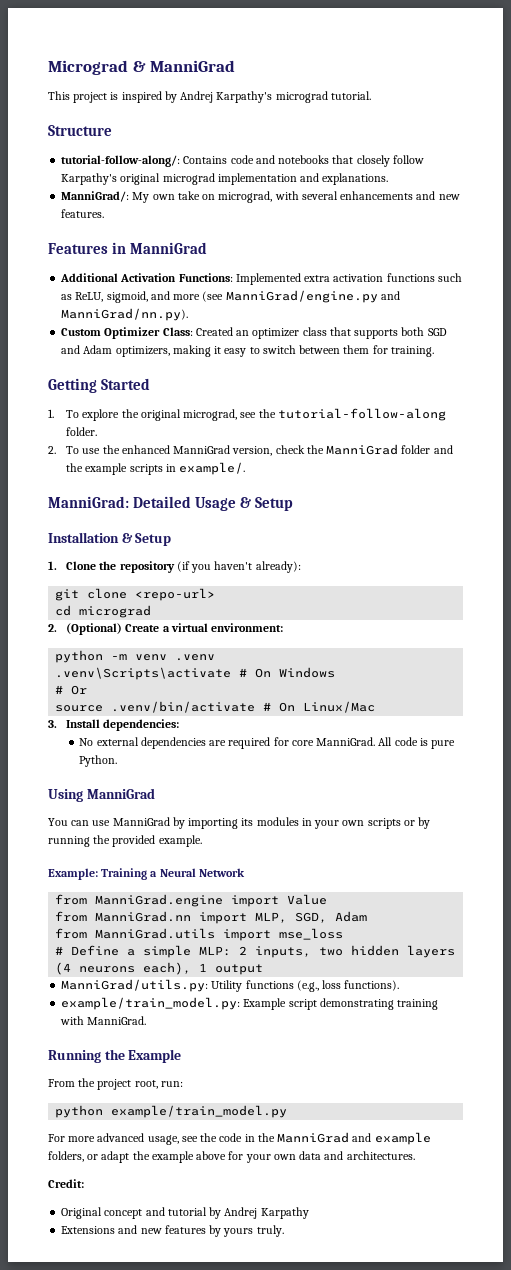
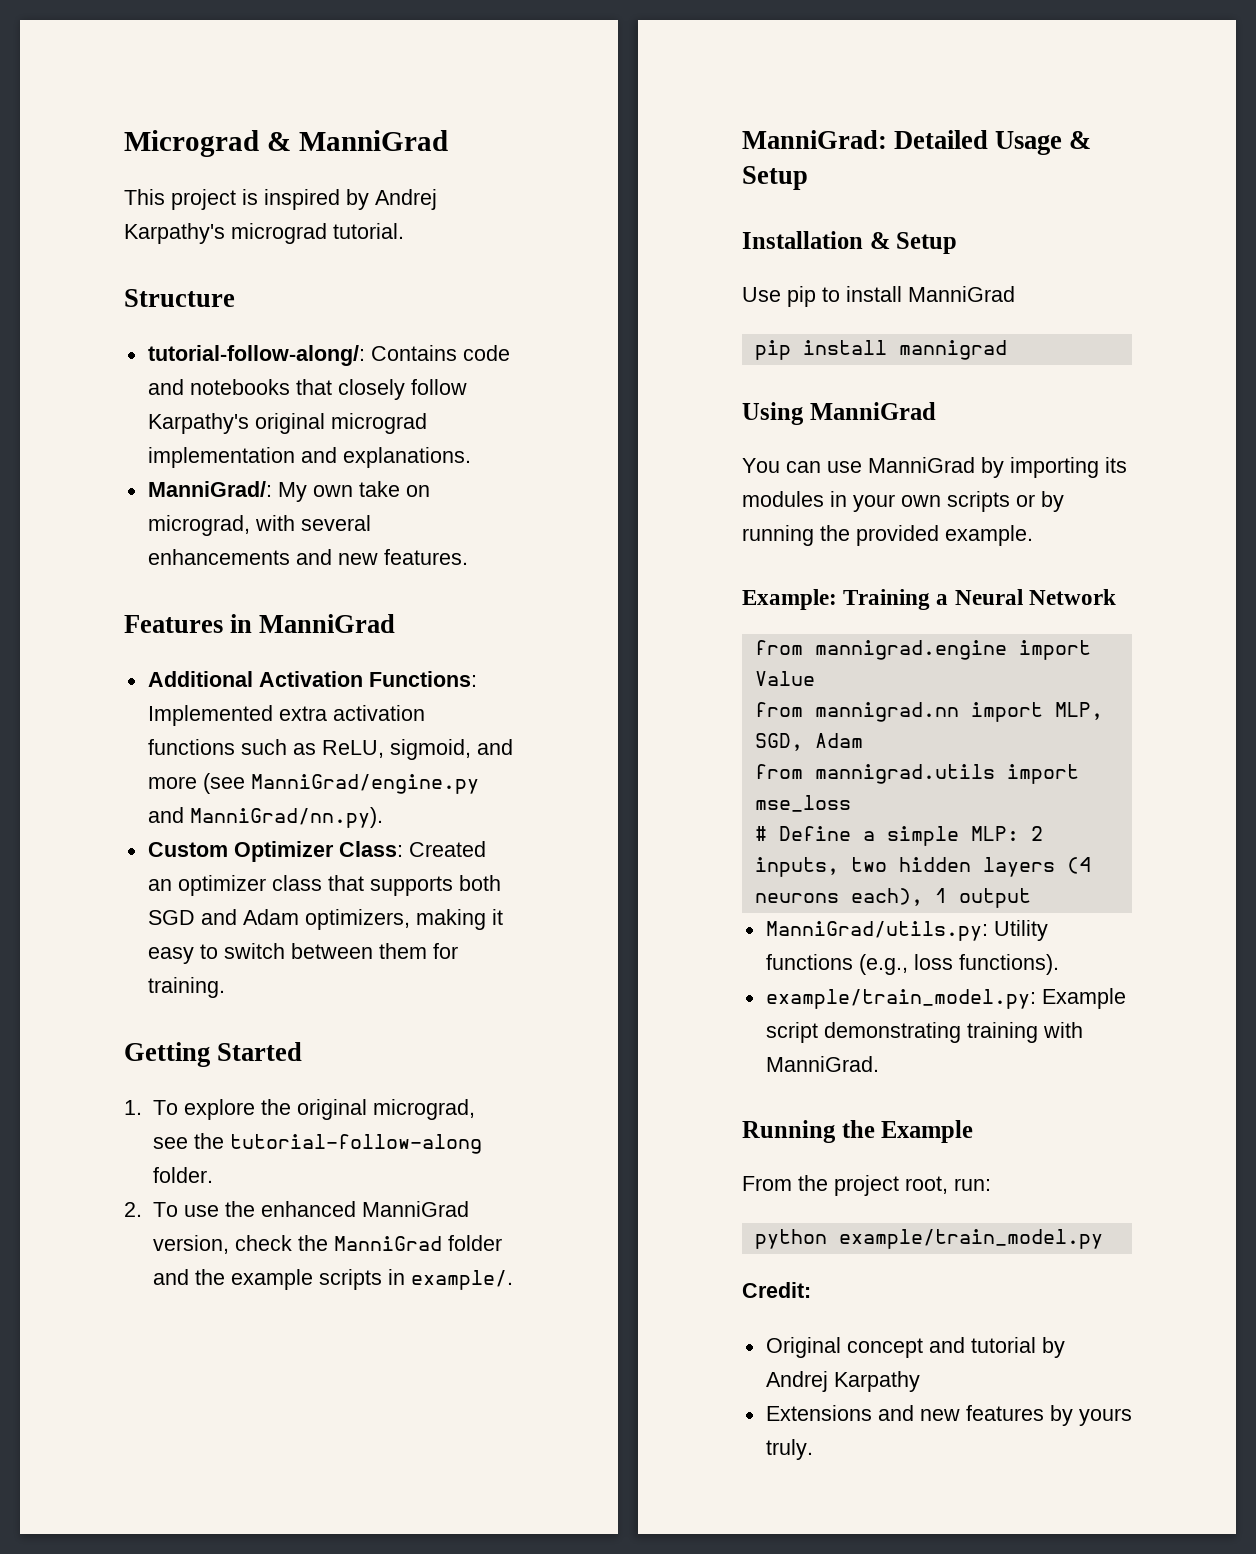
[48,561,301,573] [55,588,216,601] [55,605,152,618] [48,623,284,635] [55,650,216,663] [55,667,336,680] [55,685,88,695] [55,701,376,713] [48,719,180,731] [79,737,456,749] [79,755,118,767] 1. Clone the repository (if you haven't already): // git clone <repo-url> // cd micrograd // 2. (Optional) Create a virtual environment: // python -m venv .venv // .venv\Scripts\activate # On Windows // # Or // source .venv/bin/activate # On Linux/Mac // 3. Install dependencies: // No external dependencies are required for core ManniGrad. All code is pure Python. -> [742,286,1015,307] [754,340,1007,360] Use pip to install ManniGrad // pip install mannigrad
[95,894,224,907] ManniGrad.engine -> [814,640,1007,660] mannigrad.engine
[95,911,192,922] ManniGrad.nn -> [814,702,959,722] mannigrad.nn
[95,928,216,939] ManniGrad.utils -> [814,764,995,784] mannigrad.utils
[48,1132,431,1145] [48,1151,415,1163] // For more advanced usage, see the code in the ManniGrad and example folders, or adapt the example above for your own data and architectures. -> (1103, 1239) none

